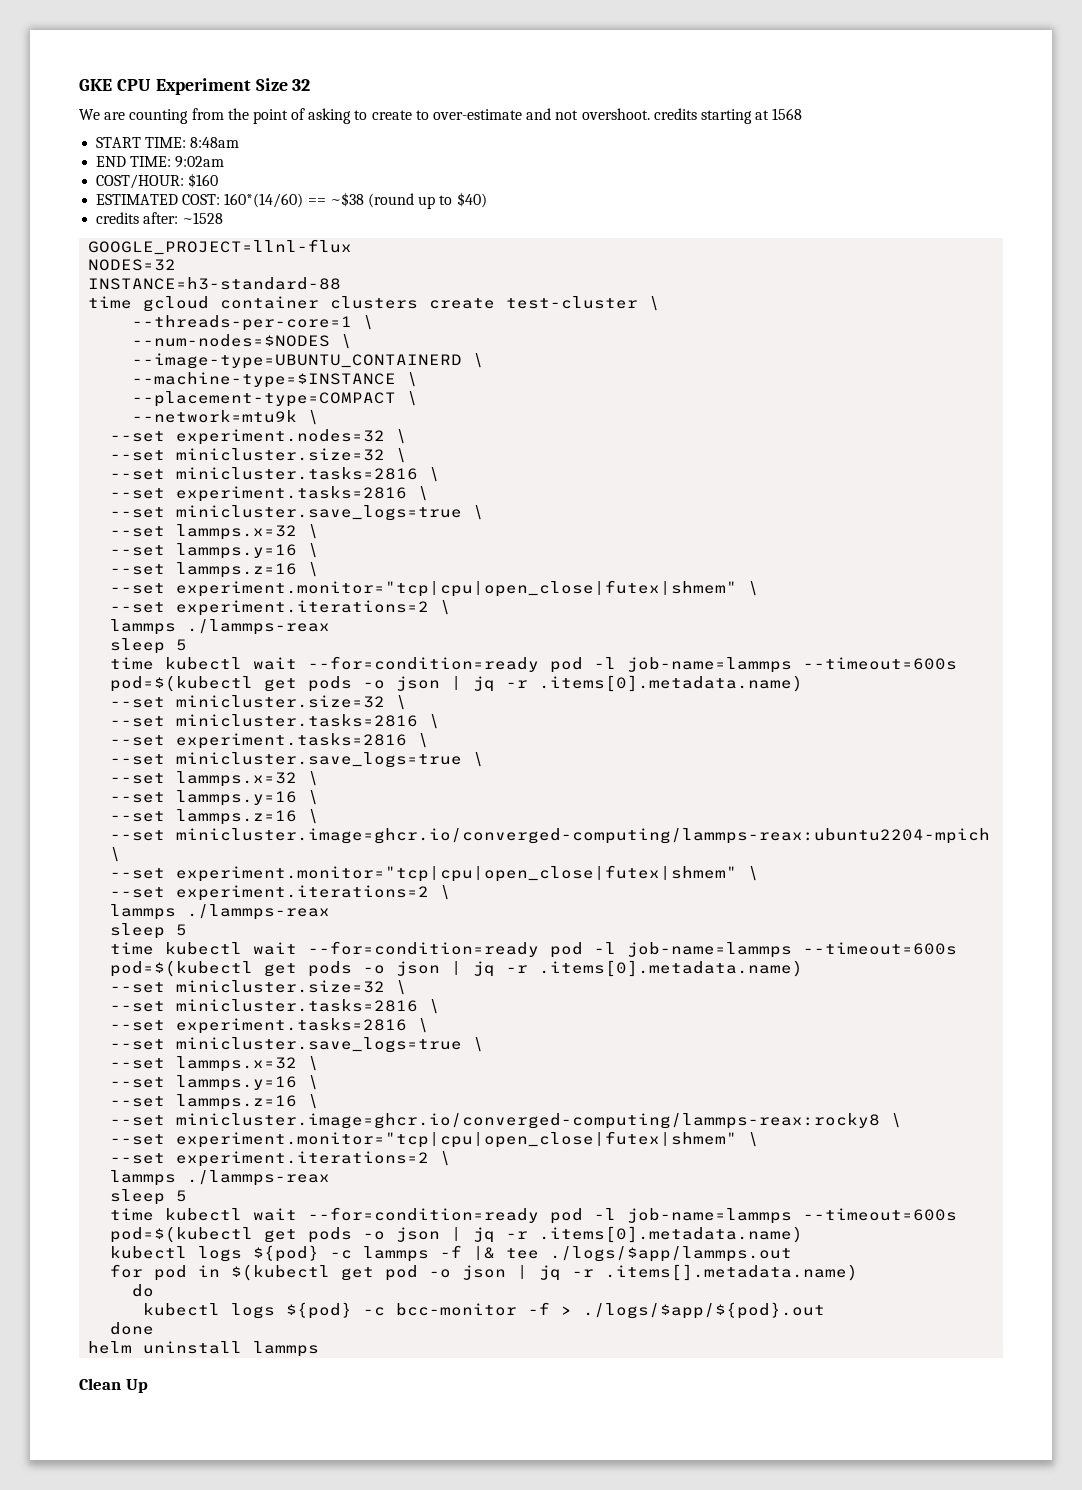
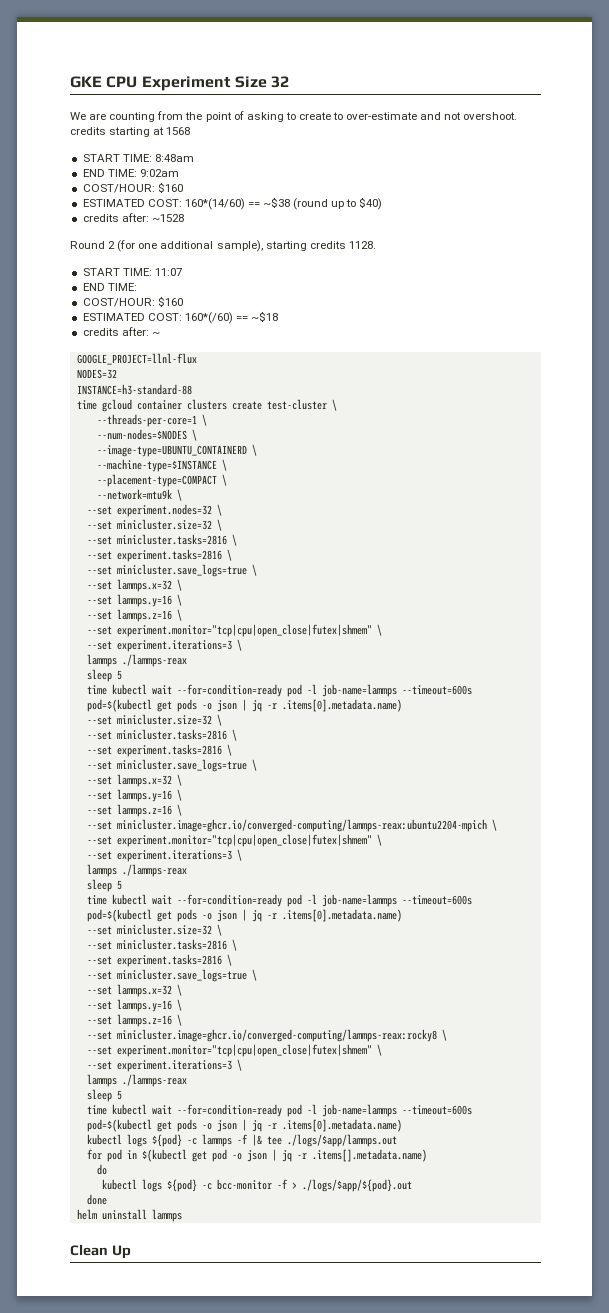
(224, 218) none -> [70,240,376,252] [82,268,182,276] [82,283,137,291] [82,296,183,307] [82,311,279,324] [82,327,160,336] // Round 2 (for one additional sample), starting credits 1128. // START TIME: 11:07 // END TIME: // COST/HOUR: $160 // ESTIMATED COST: 160*(/60) == ~$18 // credits after: ~
[176,600,430,616] experiment.iterations=2 -> [116,640,232,652] experiment.iterations=3
[176,885,430,901] experiment.iterations=2 -> [116,850,232,862] experiment.iterations=3
[176,1151,430,1167] experiment.iterations=2 -> [116,1060,232,1072] experiment.iterations=3

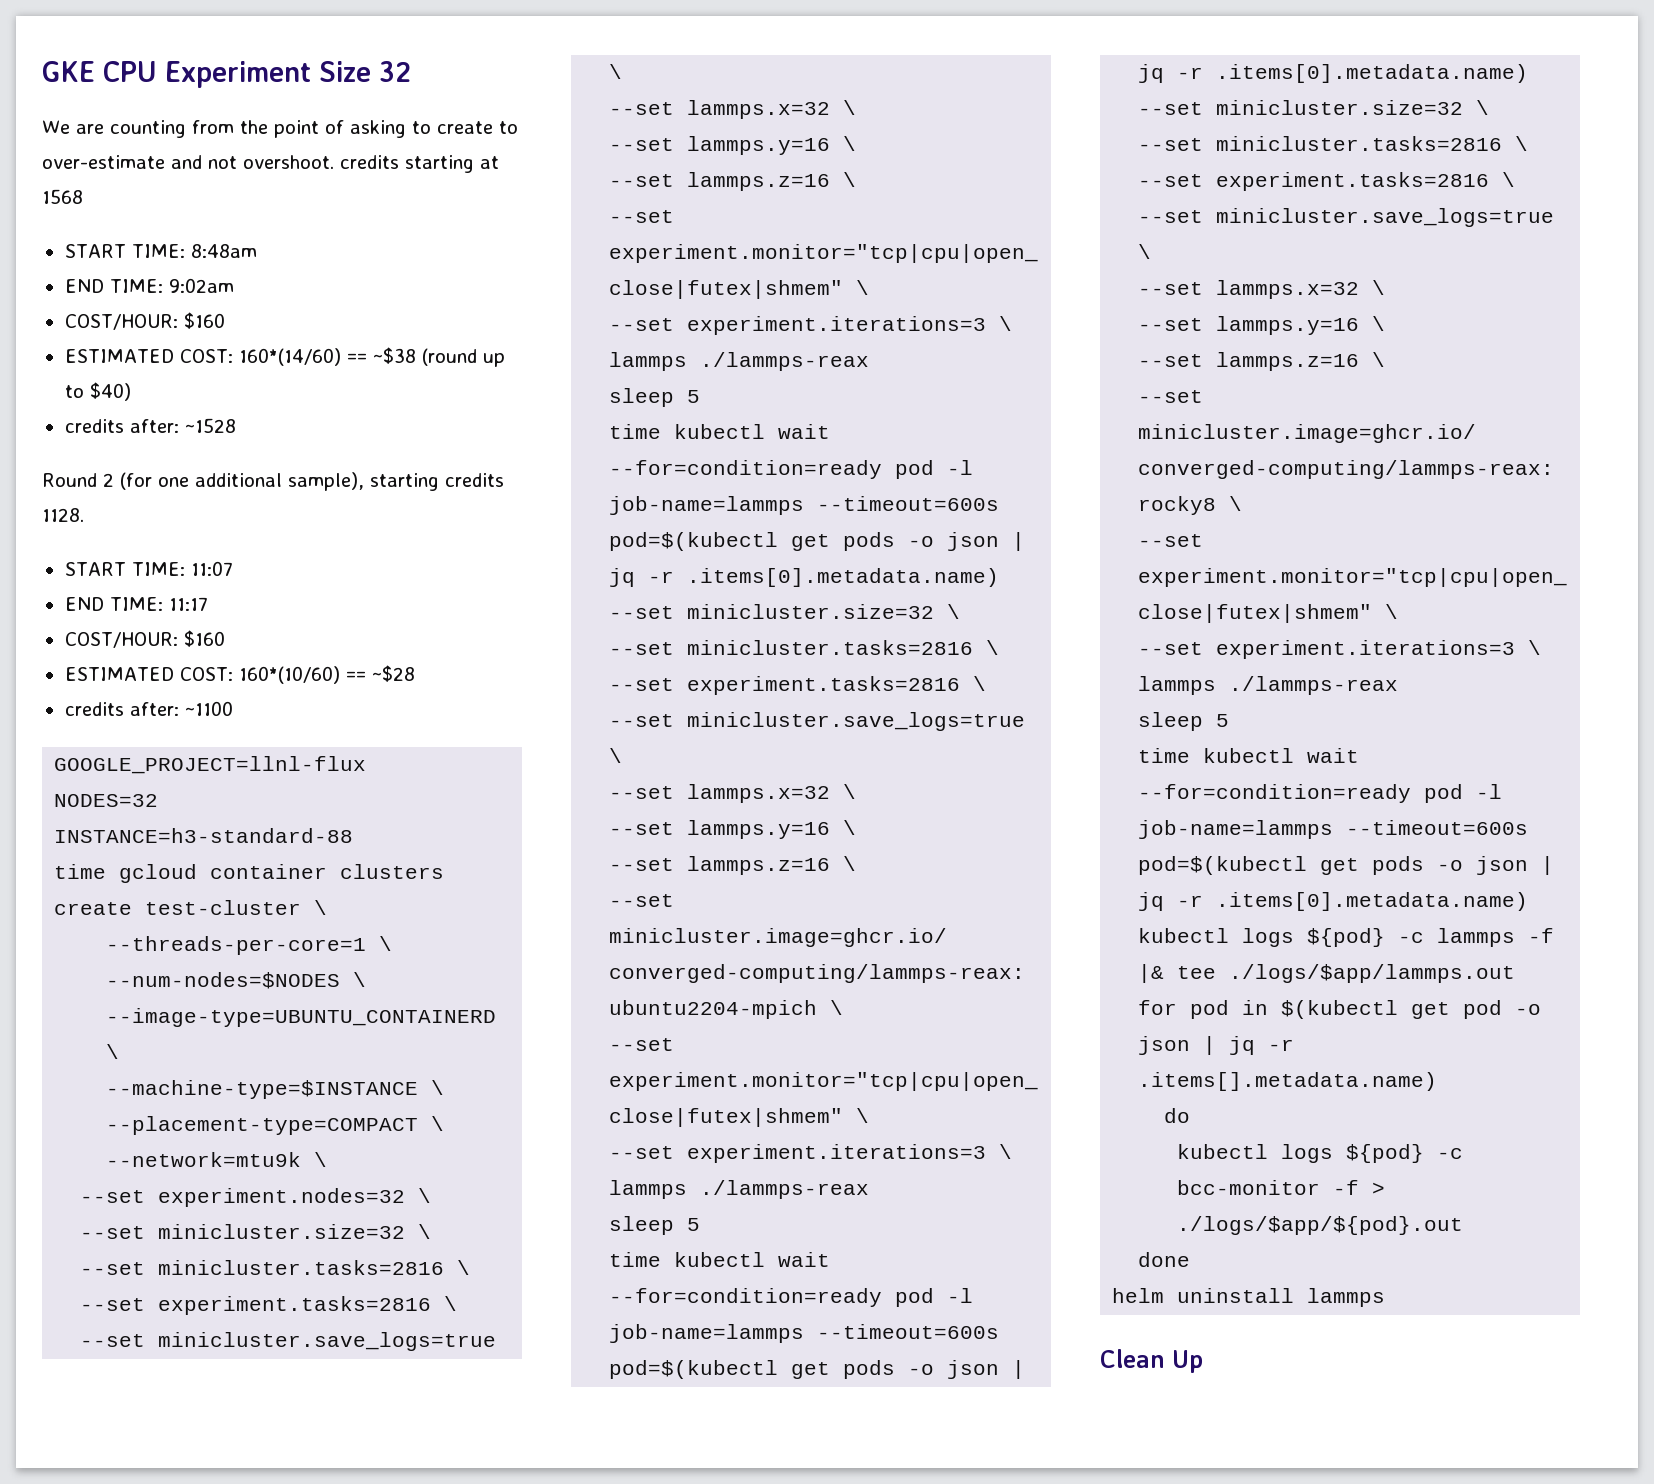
[82,296,183,307] [82,311,279,324] [82,327,160,336] // COST/HOUR: $160 // ESTIMATED COST: 160*(/60) == ~$18 // credits after: ~ -> [168,597,208,611] [64,630,225,648] [64,665,415,684] [64,701,233,716] 11:17 // COST/HOUR: $160 // ESTIMATED COST: 160*(10/60) == ~$28 // credits after: ~1100

